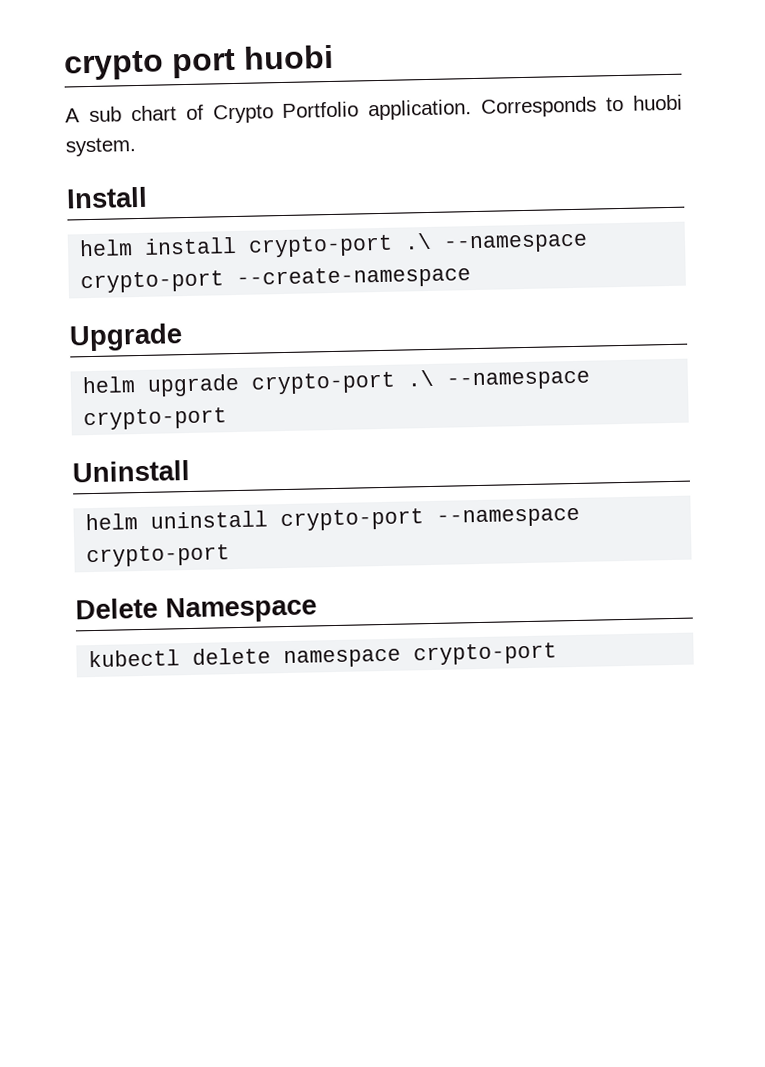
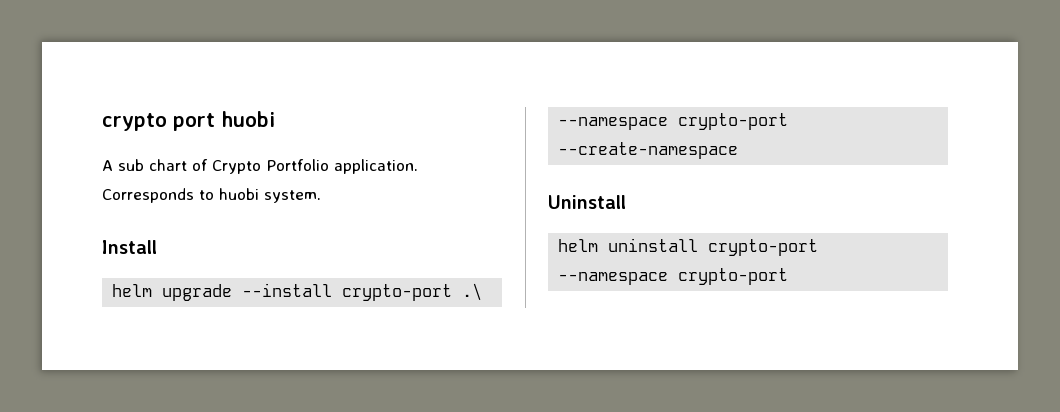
[144,236,238,255] install -> [162,283,333,301] upgrade --install
[69,323,183,352] [82,369,592,397] [83,407,228,431] // Upgrade // helm upgrade crypto-port .\ --namespace crypto-port -> (739, 150) none
[75,595,317,624] [88,642,558,669] // Delete Namespace // kubectl delete namespace crypto-port -> (789, 276) none

